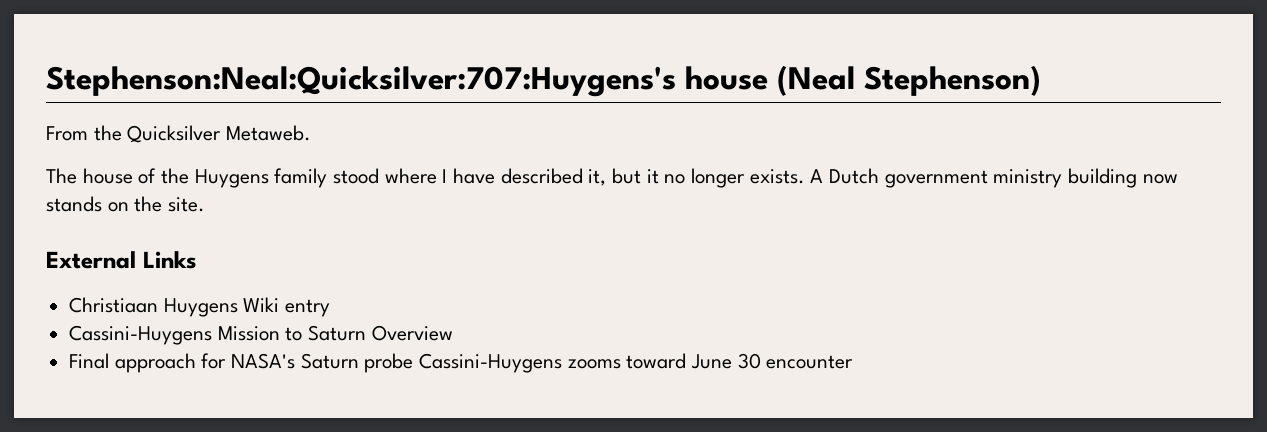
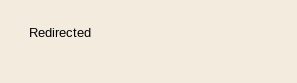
[46,65,1041,97] [46,125,312,143] [46,168,1178,188] [46,196,206,212] [46,251,197,269] [69,297,331,317] [69,325,453,345] [69,353,854,373] Stephenson:Neal:Quicksilver:707:Huygens's house (Neal Stephenson) // From the Quicksilver Metaweb. // The house of the Huygens family stood where I have described it, but it no longer exists. A Dutch government ministry building now stands on the site. // External Links // Christiaan Huygens Wiki entry // Cassini-Huygens Mission to Saturn Overview // Final approach for NASA's Saturn probe Cassini-Huygens zooms toward June 30 encounter -> [29,28,91,37] Redirected

